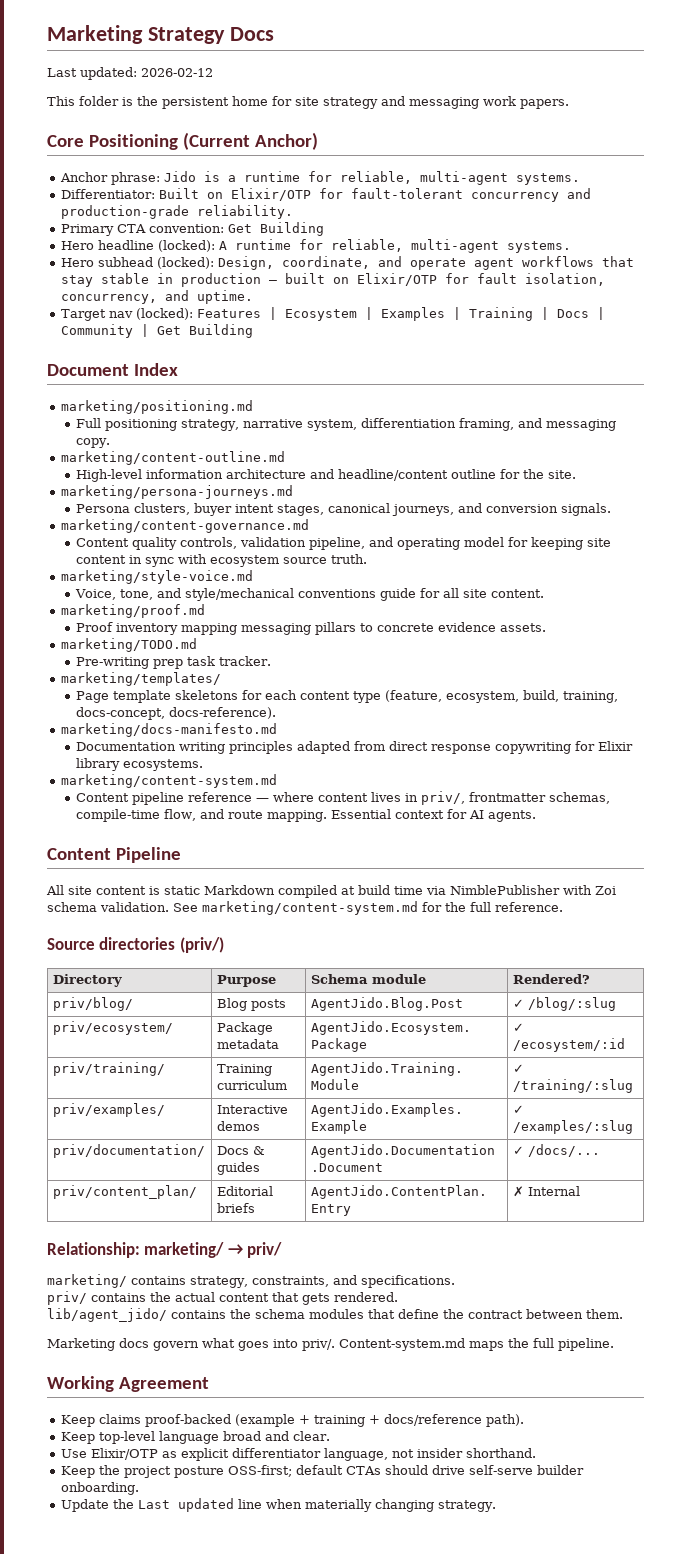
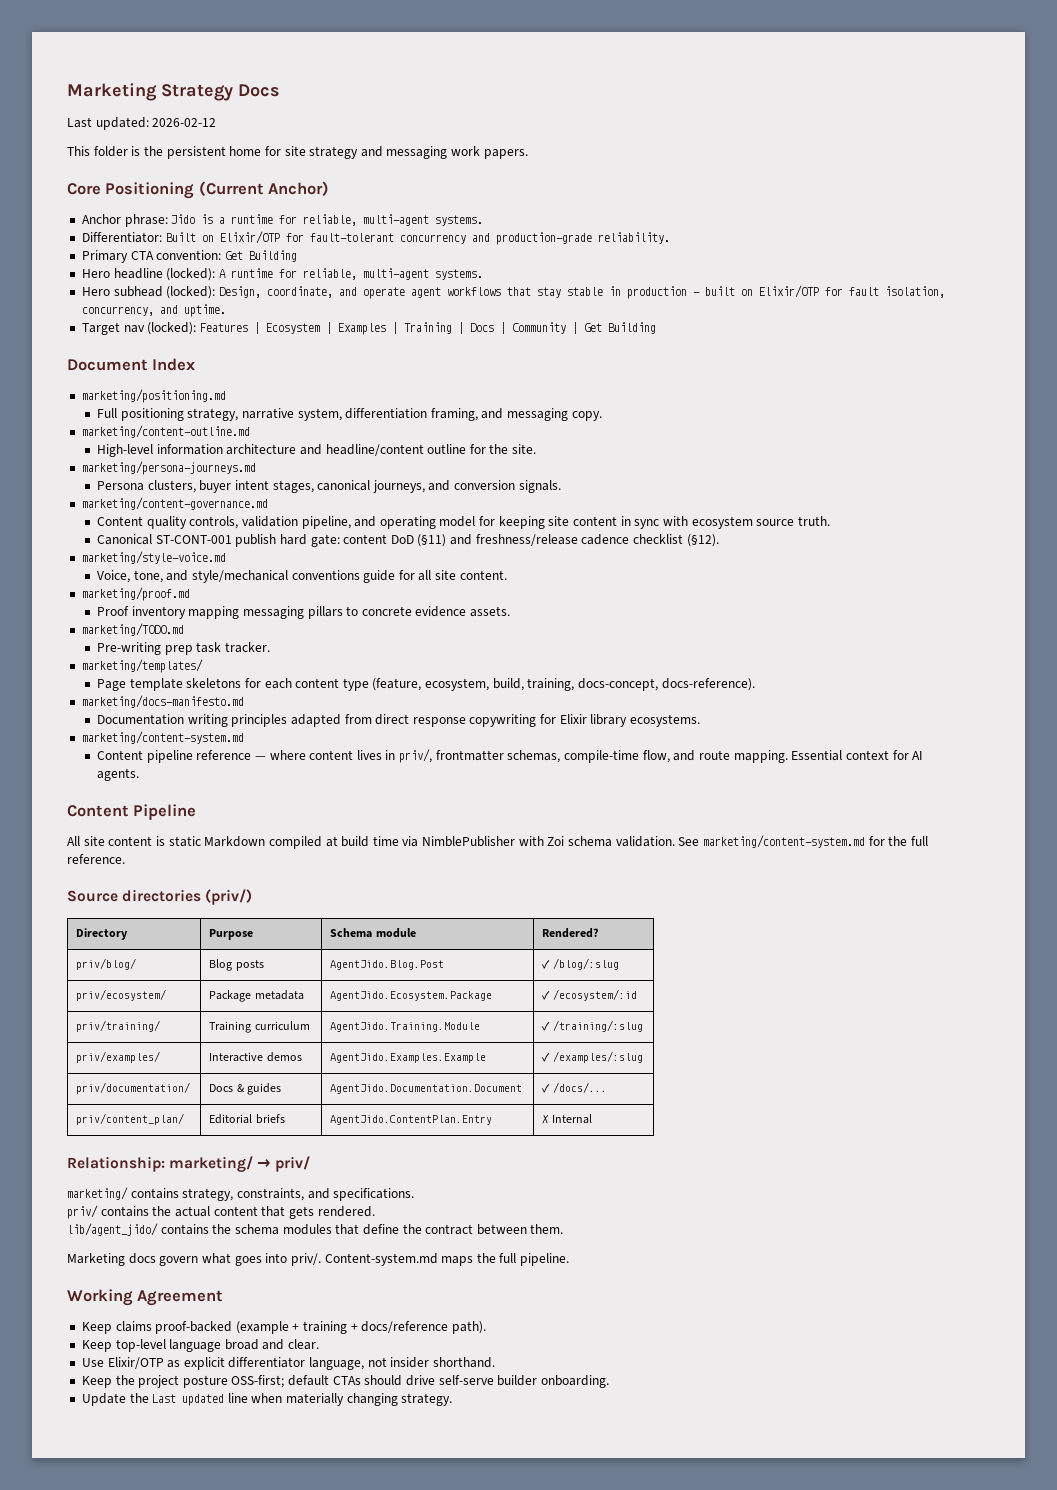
(368, 559) none -> [96,534,719,547] // Canonical ST-CONT-001 publish hard gate: content DoD (§11) and freshness/release cadence checklist (§12).

